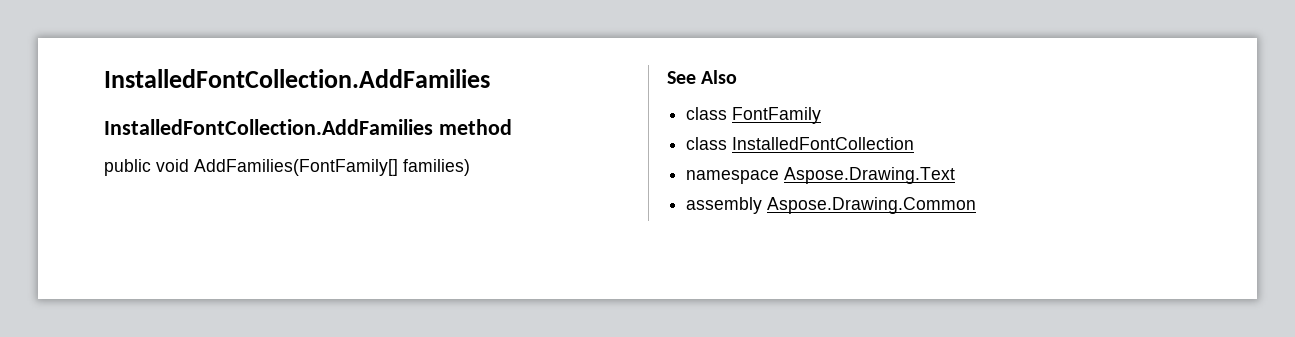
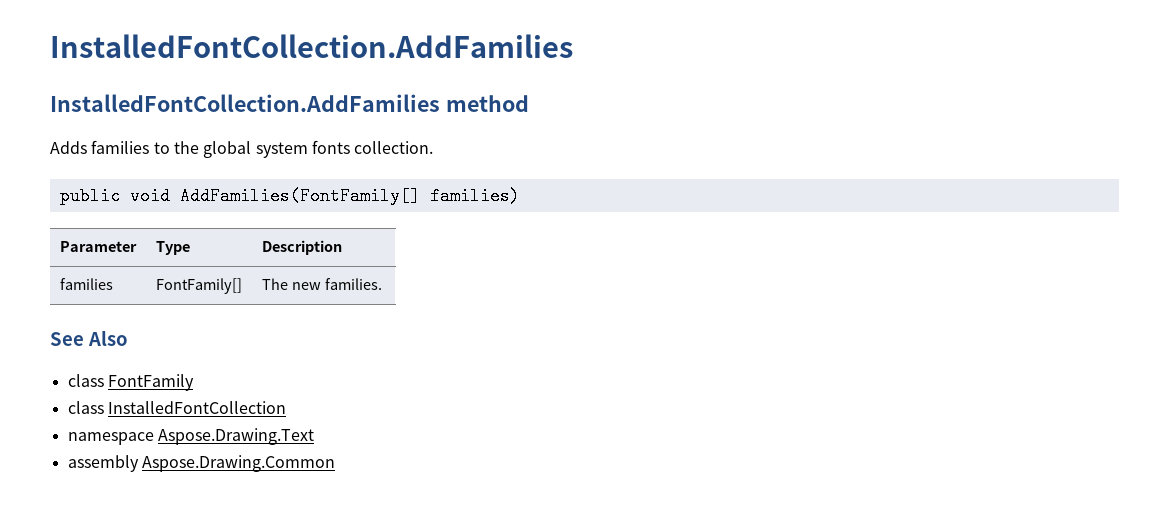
[104,159,470,176] public void AddFamilies(FontFamily[] families) -> [50,140,434,158] [59,187,520,205] [59,241,137,252] [155,241,190,255] [261,240,342,255] [59,278,113,290] [155,278,242,294] [261,278,382,290] Adds families to the global system fonts collection. // public void AddFamilies(FontFamily[] families) // Parameter | Type | Description // families | FontFamily[] | The new families.

